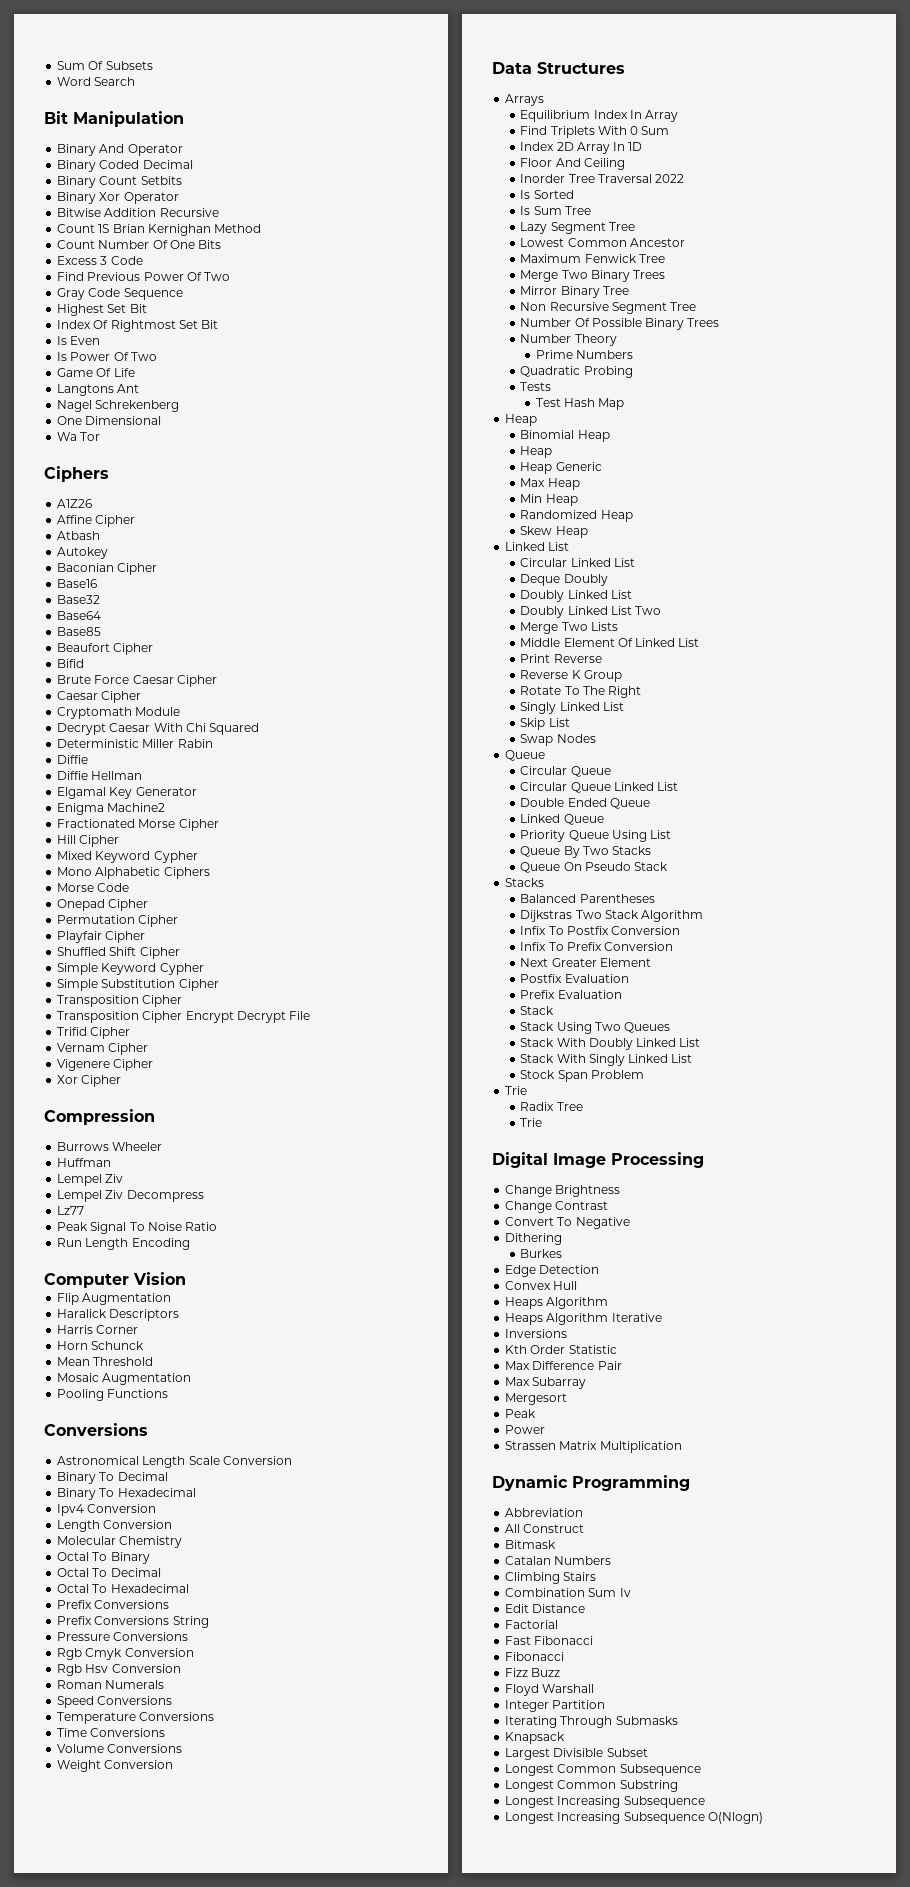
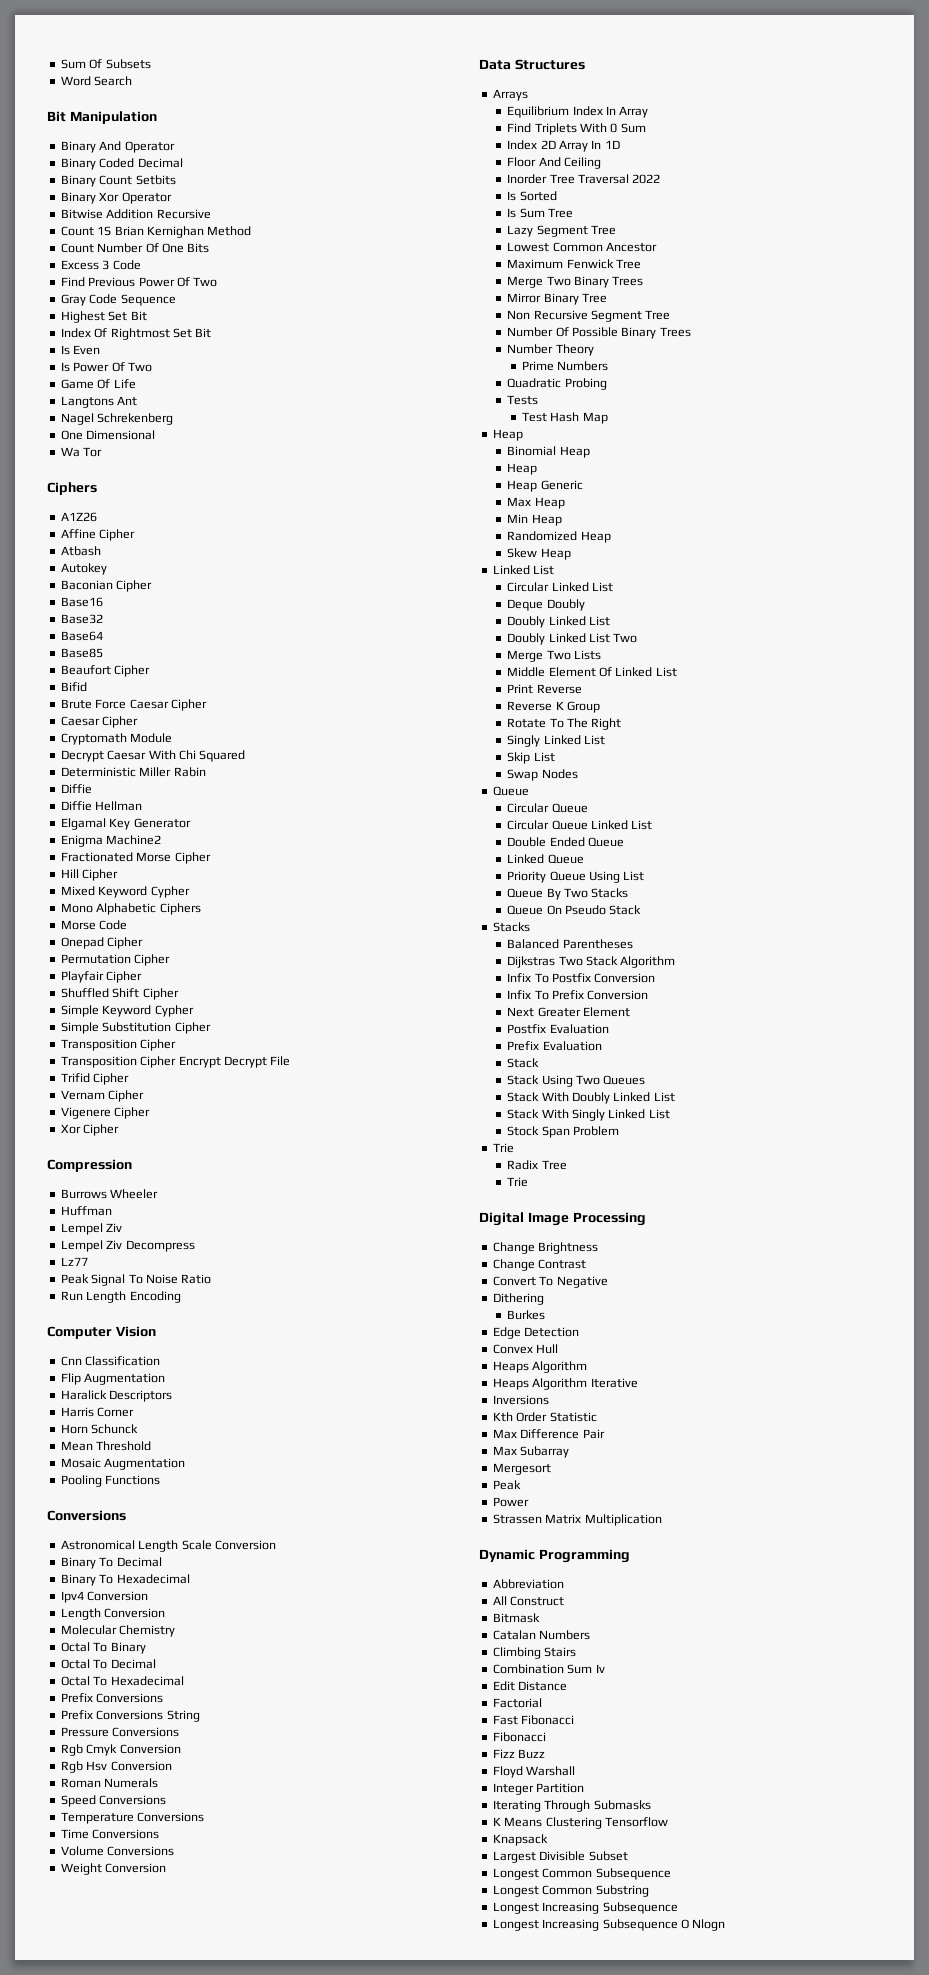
(186, 1278) none -> [60,1356,161,1366] // Cnn Classification
(678, 1720) none -> [492,1817,668,1829] // K Means Clustering Tensorflow
[707,1812,763,1824] O(Nlogn) -> [680,1919,726,1931] O Nlogn

